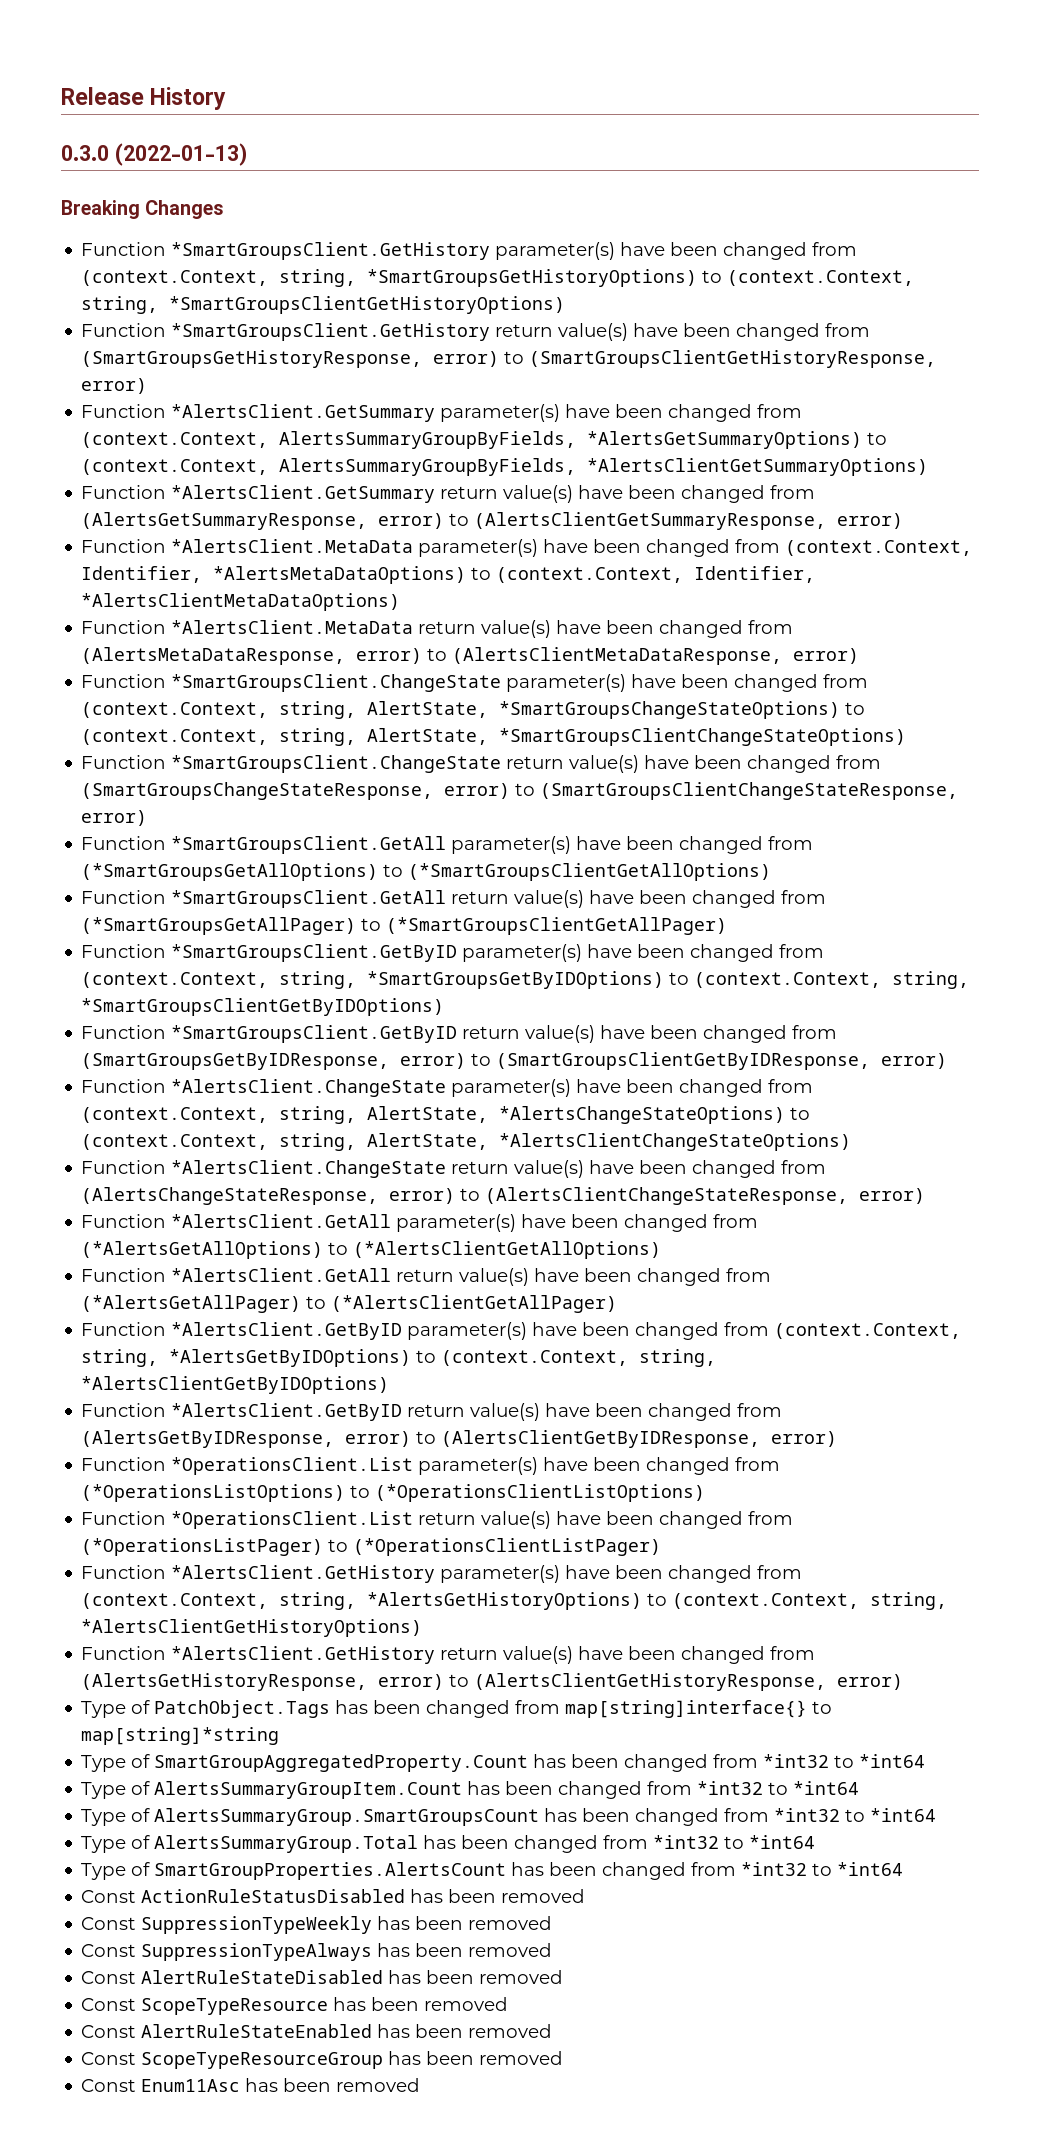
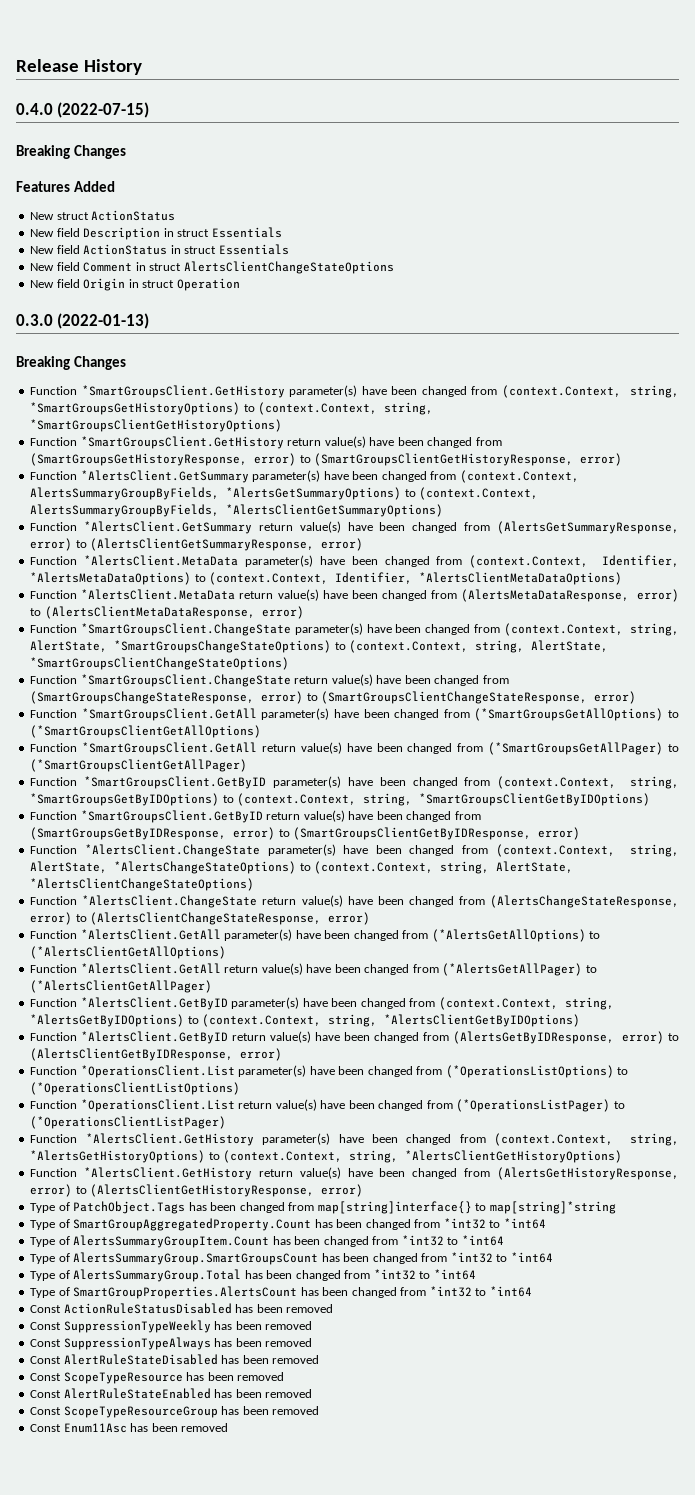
(227, 98) none -> [16,102,150,118] [16,145,126,159] [16,181,115,192] [30,210,176,221] [30,227,282,240] [30,244,289,255] [30,261,394,274] [30,278,240,291] // 0.4.0 (2022-07-15) // Breaking Changes // Features Added // New struct ActionStatus // New field Description in struct Essentials // New field ActionStatus in struct Essentials // New field Comment in struct AlertsClientChangeStateOptions // New field Origin in struct Operation

